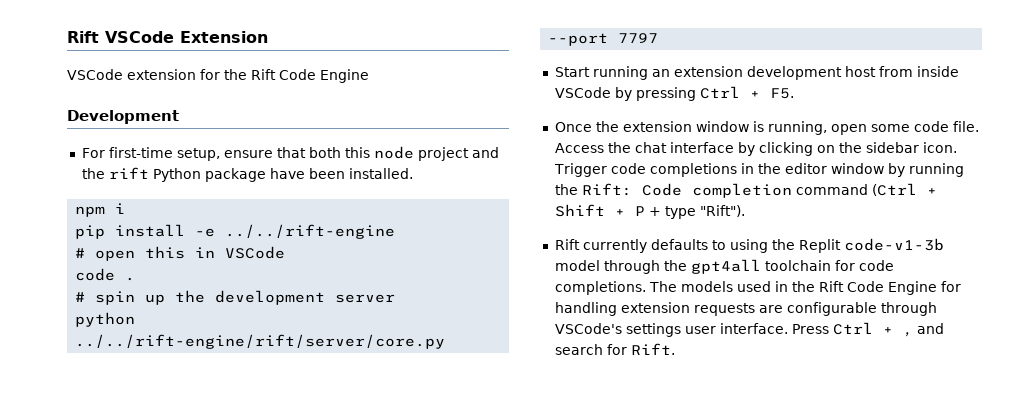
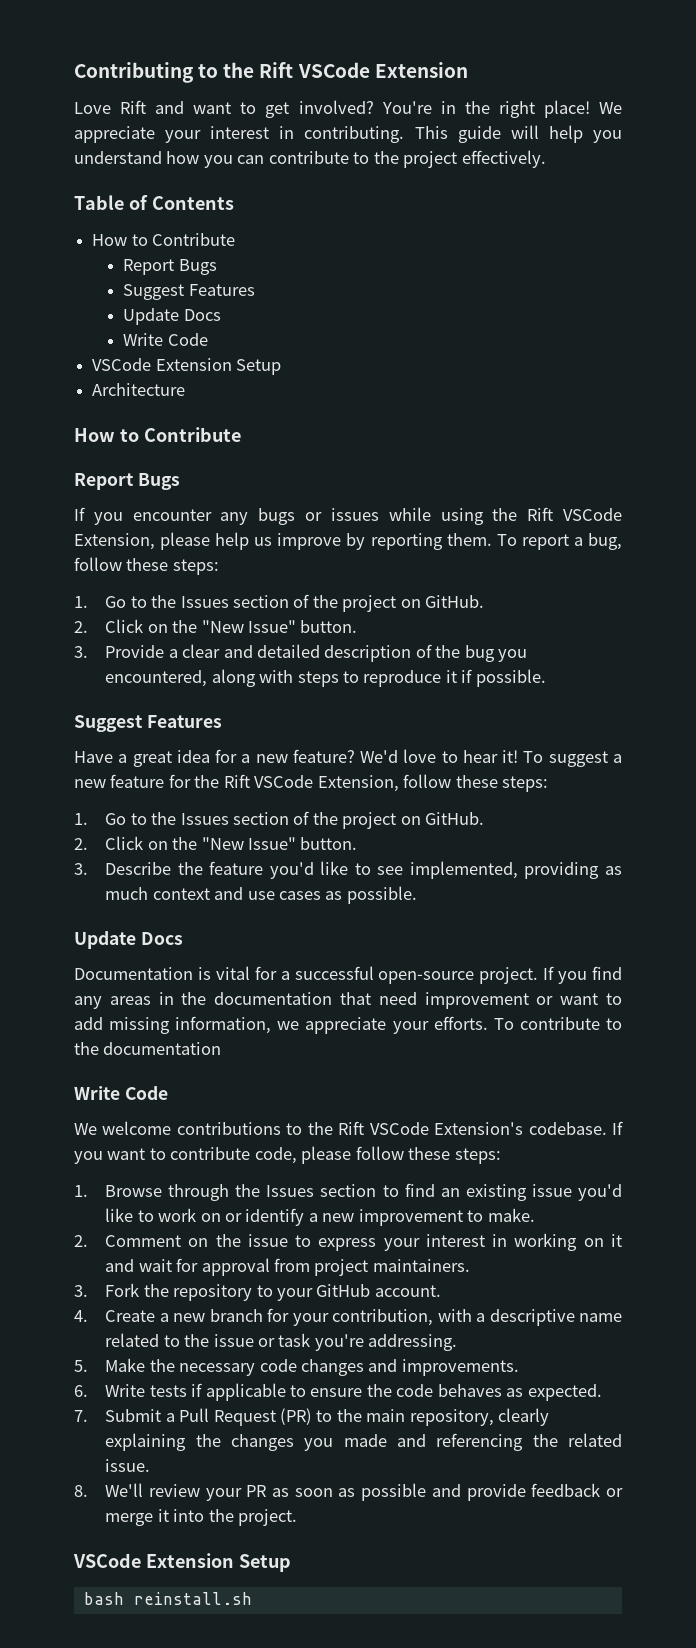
(67, 37) none -> [74,62,255,83] Contributing to the
[67,69,369,83] [67,110,179,124] [81,146,499,161] [81,167,413,182] [75,203,126,217] [75,224,396,239] [75,246,286,261] [75,268,136,281] [75,290,396,305] [75,312,136,327] [75,334,446,349] [548,33,659,46] [554,66,959,80] [554,86,794,101] [554,121,979,135] [554,142,957,156] [553,163,964,177] [554,183,937,198] [554,204,745,219] [554,238,944,253] [554,259,894,274] [554,281,961,295] [554,302,937,316] [554,322,944,337] [554,343,675,355] VSCode extension for the Rift Code Engine // Development // For first-time setup, ensure that both this node project and the rift Python package have been installed. // npm i // pip install -e ../../rift-engine // # open this in VSCode // code . // # spin up the development server // python ../../rift-engine/rift/server/core.py --port 7797 // Start running an extension development host from inside VSCode by pressing Ctrl + F5. // Once the extension window is running, open some code file. Access the chat interface by clicking on the sidebar icon. Trigger code completions in the editor window by running the Rift: Code completion command (Ctrl + Shift + P + type "Rift"). // Rift currently defaults to using the Replit code-v1-3b model through the gpt4all toolchain for code completions. The models used in the Rift Code Engine for handling extension requests are configurable through VSCode's settings user interface. Press Ctrl + , and search for Rift. -> [74,100,622,118] [74,125,622,143] [74,150,546,168] [74,195,234,210] [92,233,236,246] [123,259,217,275] [123,284,255,300] [123,308,221,325] [123,333,208,346] [92,358,282,375] [92,383,186,396] [74,427,241,442] [74,473,180,490] [74,507,622,525] [74,532,622,550] [74,557,219,575] [74,594,485,612] [74,619,358,633] [74,644,528,662] [105,669,546,687] [74,715,222,732] [74,749,622,767] [74,774,549,792] [74,811,485,829] [74,836,358,850] [74,861,622,879] [105,886,417,904] [74,931,183,949] [74,966,622,984] [74,992,622,1009] [74,1016,622,1034] [74,1042,222,1055] [74,1086,168,1100] [74,1121,623,1135] [74,1146,501,1164] [74,1183,622,1201] [105,1208,535,1226] [74,1233,622,1251] [105,1258,470,1276] [74,1283,441,1301] [74,1308,622,1326] [105,1333,458,1351] [74,1358,519,1376] [74,1383,602,1401] [74,1408,550,1426] [105,1433,623,1451] [105,1459,151,1472] [74,1483,623,1501] [105,1509,297,1526] [73,1553,291,1572] [83,1592,252,1605] Love Rift and want to get involved? You're in the right place! We appreciate your interest in contributing. This guide will help you understand how you can contribute to the project effectively. // Table of Contents // How to Contribute // Report Bugs // Suggest Features // Update Docs // Write Code // VSCode Extension Setup // Architecture // How to Contribute // Report Bugs // If you encounter any bugs or issues while using the Rift VSCode Extension, please help us improve by reporting them. To report a bug, follow these steps: // 1. Go to the Issues section of the project on GitHub. // 2. Click on the "New Issue" button. // 3. Provide a clear and detailed description of the bug you encountered, along with steps to reproduce it if possible. // Suggest Features // Have a great idea for a new feature? We'd love to hear it! To suggest a new feature for the Rift VSCode Extension, follow these steps: // 1. Go to the Issues section of the project on GitHub. // 2. Click on the "New Issue" button. // 3. Describe the feature you'd like to see implemented, providing as much context and use cases as possible. // Update Docs // Documentation is vital for a successful open-source project. If you find any areas in the documentation that need improvement or want to add missing information, we appreciate your efforts. To contribute to the documentation // Write Code // We welcome contributions to the Rift VSCode Extension's codebase. If you want to contribute code, please follow these steps: // 1. Browse through the Issues section to find an existing issue you'd like to work on or identify a new improvement to make. // 2. Comment on the issue to express your interest in working on it and wait for approval from project maintainers. // 3. Fork the repository to your GitHub account. // 4. Create a new branch for your contribution, with a descriptive name related to the issue or task you're addressing. // 5. Make the necessary code changes and improvements. // 6. Write tests if applicable to ensure the code behaves as expected. // 7. Submit a Pull Request (PR) to the main repository, clearly explaining the changes you made and referencing the related issue. // 8. We'll review your PR as soon as possible and provide feedback or merge it into the project. // VSCode Extension Setup // bash reinstall.sh

